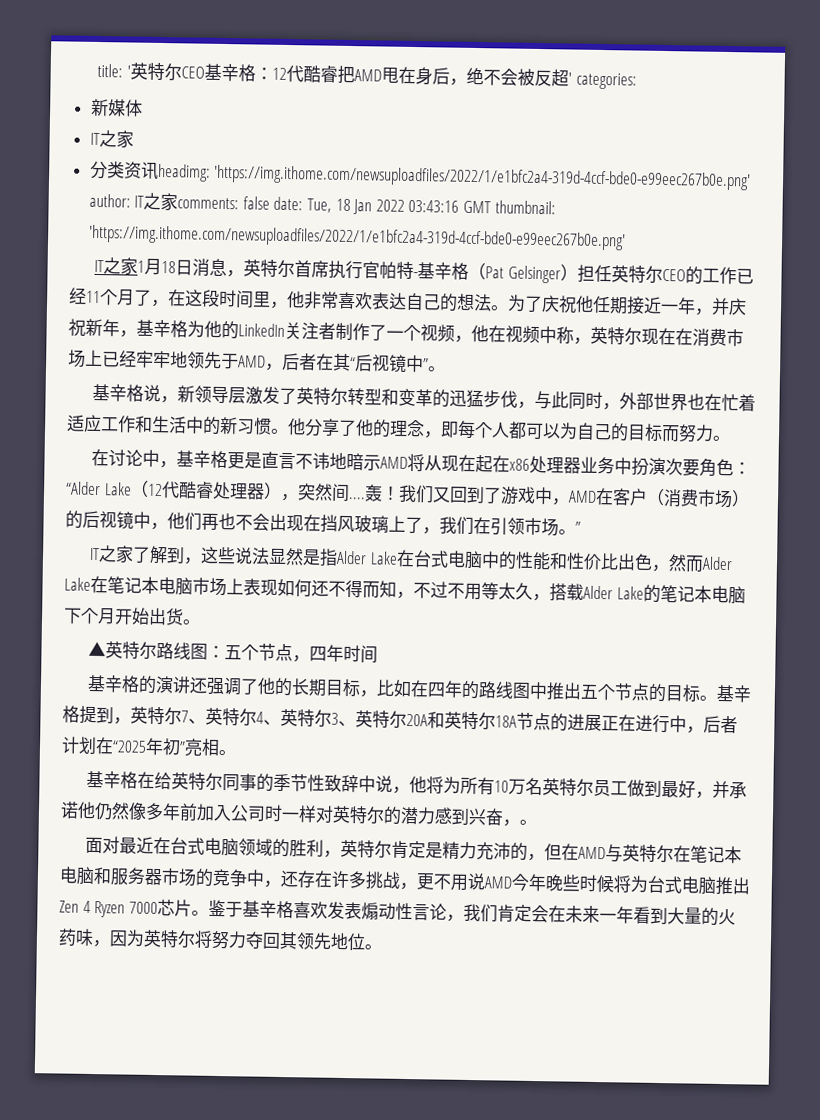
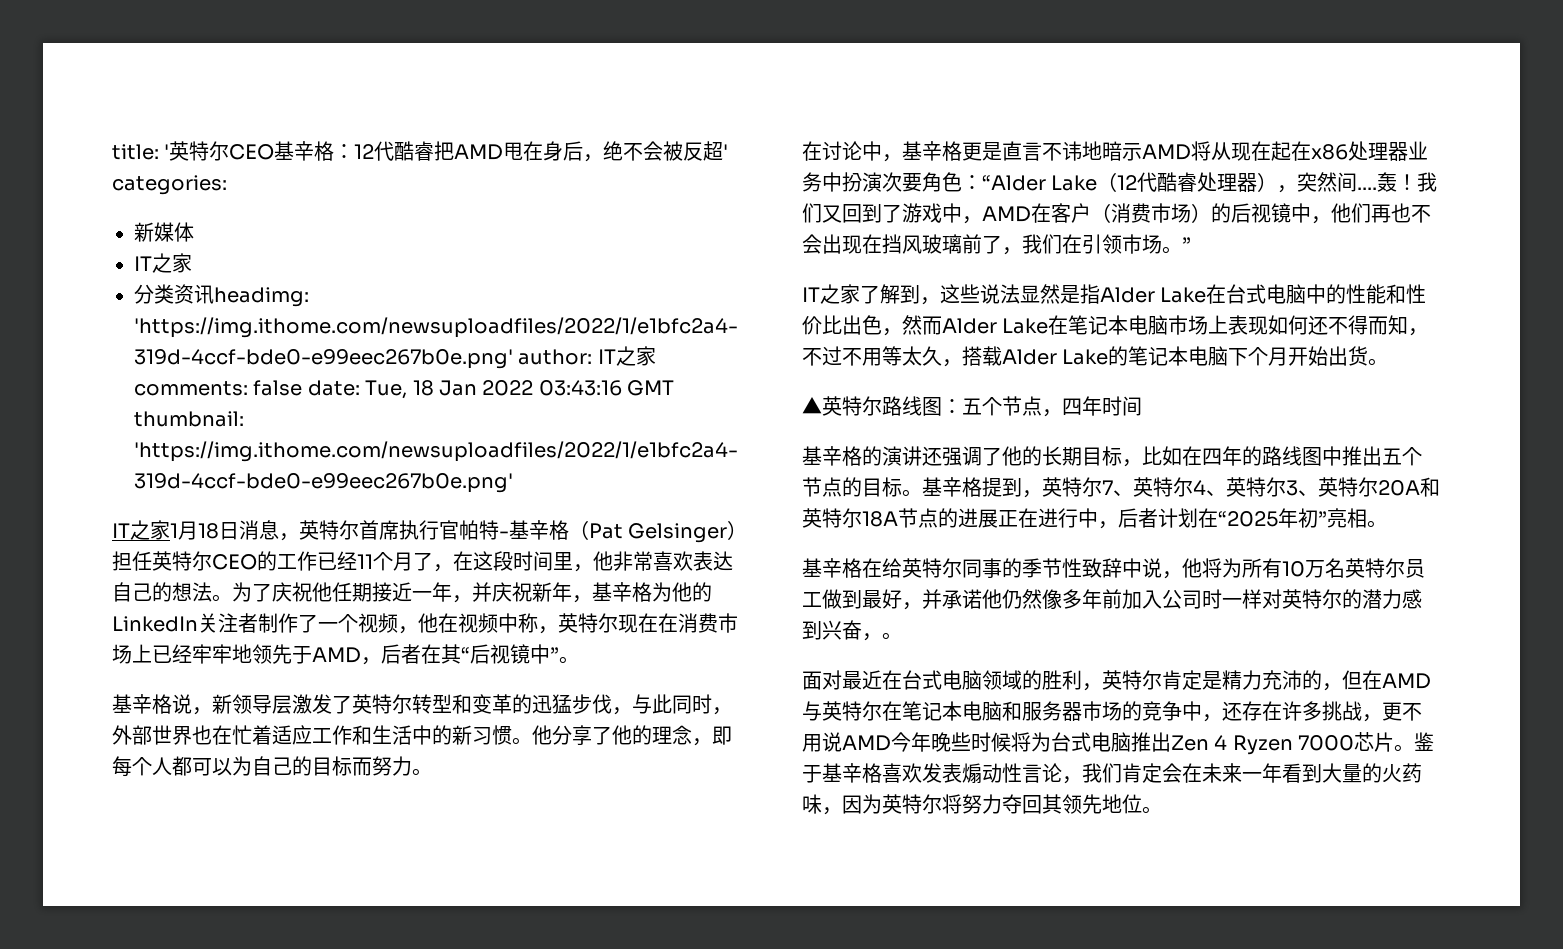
[388,515,406,532] 上 -> [962,234,982,254] 前

